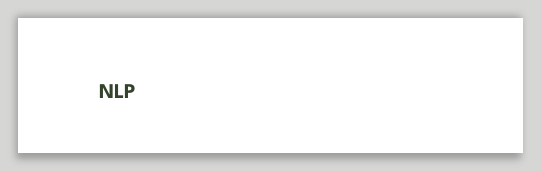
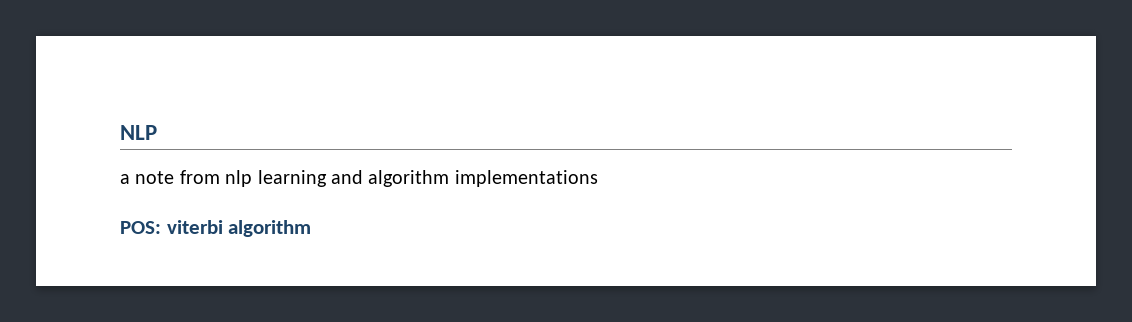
(136, 91) none -> [120,170,598,187] [120,220,312,237] // a note from nlp learning and algorithm implementations // POS: viterbi algorithm

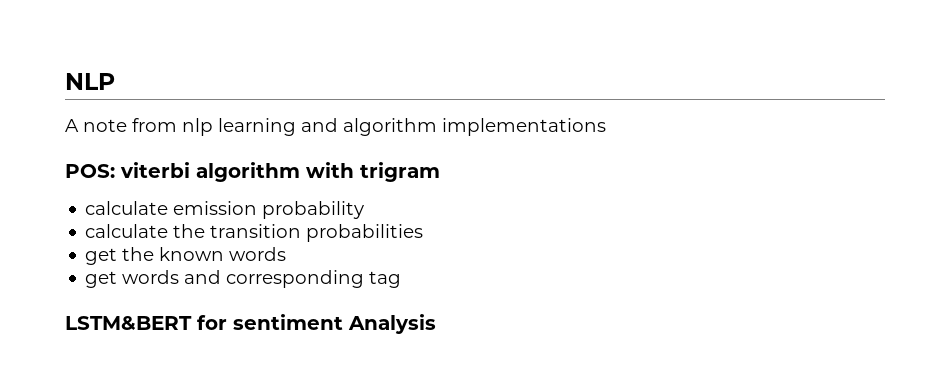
[120,174,130,184] a -> [65,119,79,132] A
(312, 228) none -> [306,162,440,182] [85,201,365,219] [85,224,424,242] [85,247,287,265] [85,270,402,288] [65,314,436,334] with trigram // calculate emission probability // calculate the transition probabilities // get the known words // get words and corresponding tag // LSTM&BERT for sentiment Analysis

